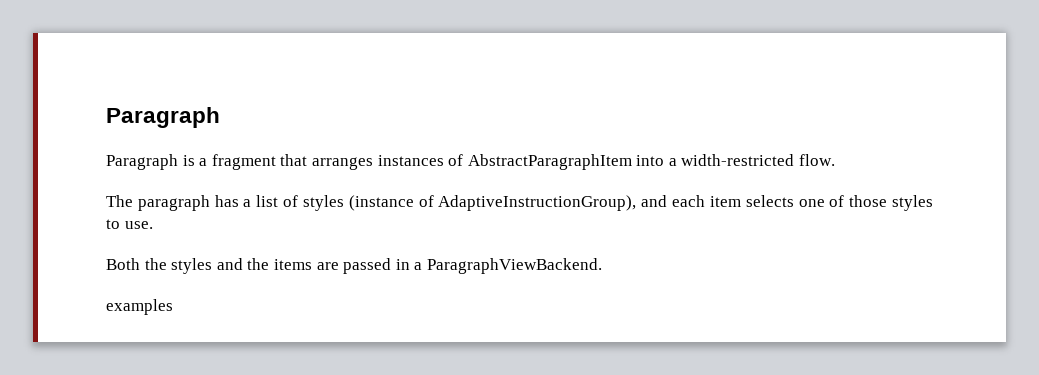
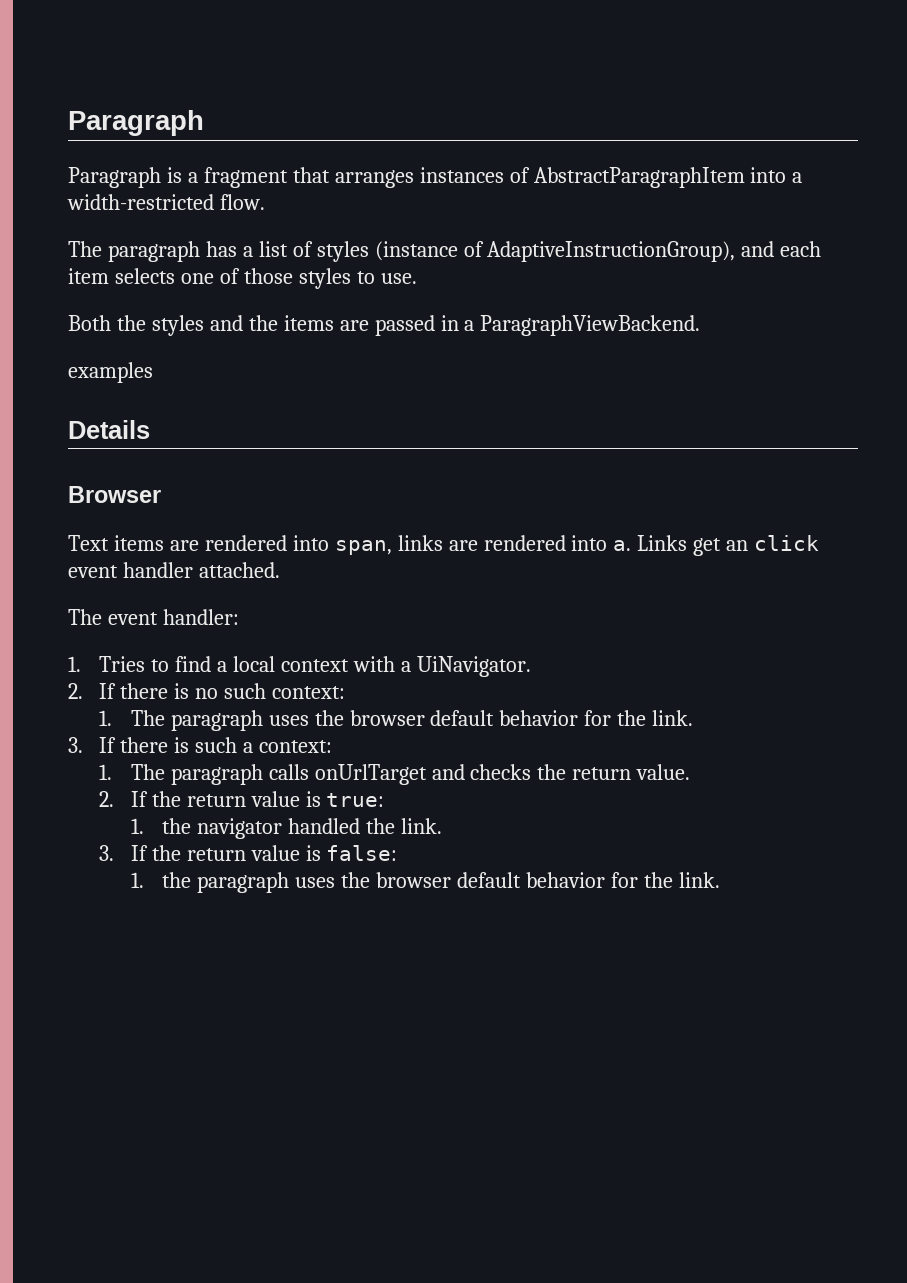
(173, 307) none -> [68,420,150,439] [68,486,161,503] [68,535,820,556] [68,562,280,578] [68,609,239,625] [68,656,531,677] [68,683,346,699] [99,710,694,731] [68,737,333,753] [99,764,691,785] [99,791,385,807] [130,818,442,839] [99,845,398,861] [130,872,720,893] // Details // Browser // Text items are rendered into span, links are rendered into a. Links get an click event handler attached. // The event handler: // 1. Tries to find a local context with a UiNavigator. // 2. If there is no such context: // 1. The paragraph uses the browser default behavior for the link. // 3. If there is such a context: // 1. The paragraph calls onUrlTarget and checks the return value. // 2. If the return value is true: // 1. the navigator handled the link. // 3. If the return value is false: // 1. the paragraph uses the browser default behavior for the link.

